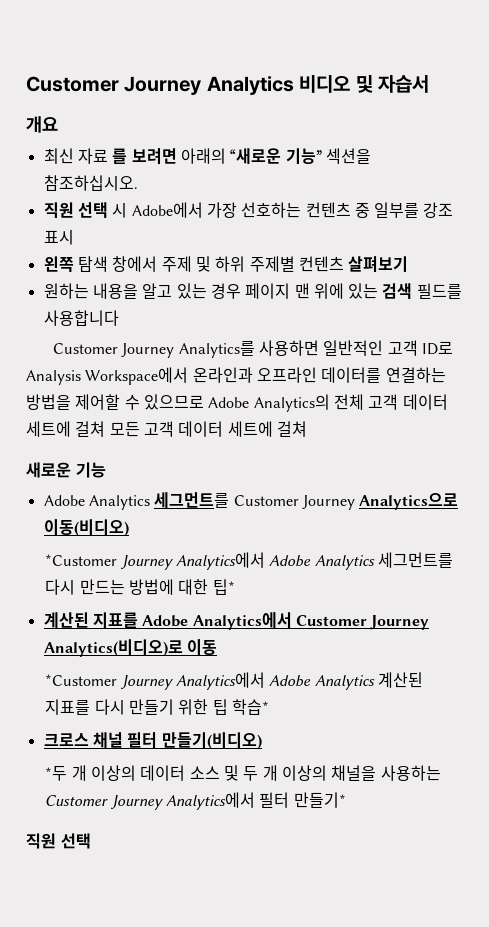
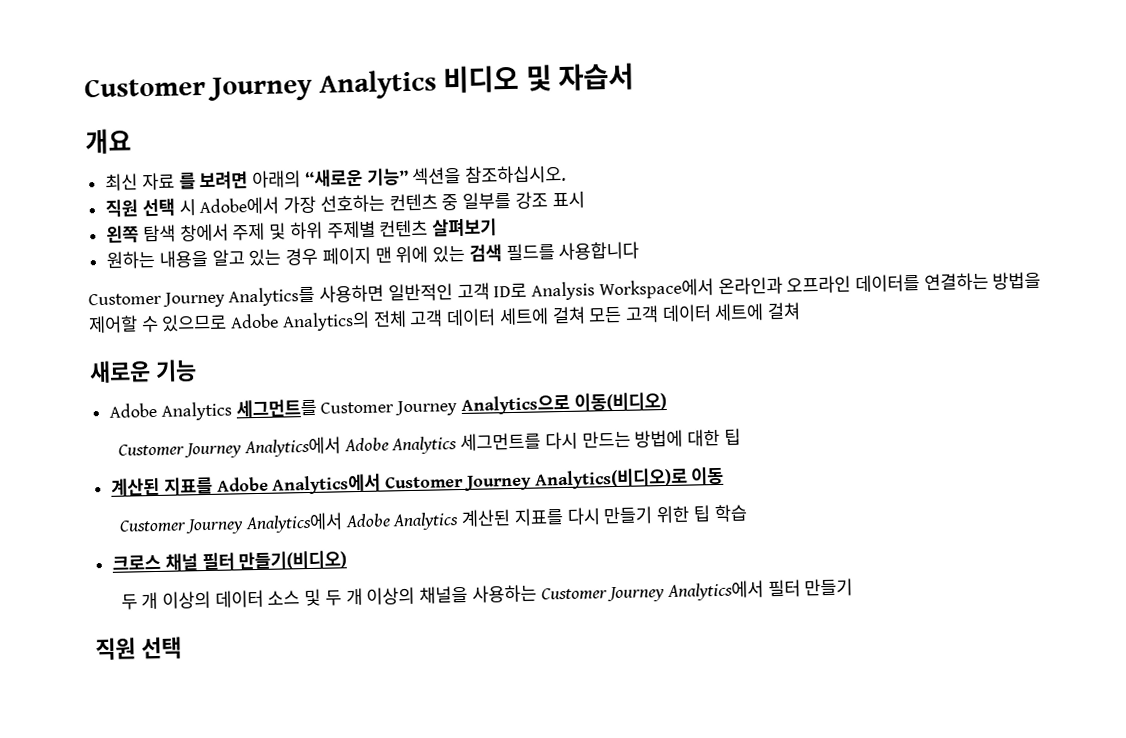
[45,554,118,566] *Customer -> [117,443,185,457] Customer
[212,579,235,595] 팁* -> [723,428,741,446] 팁
[45,674,118,686] *Customer -> [118,519,187,533] Customer
[232,699,270,715] 학습* -> [713,504,748,523] 학습
[45,766,68,781] *두 -> [120,593,138,610] 두
[293,792,346,808] 만들기* -> [804,578,854,597] 만들기

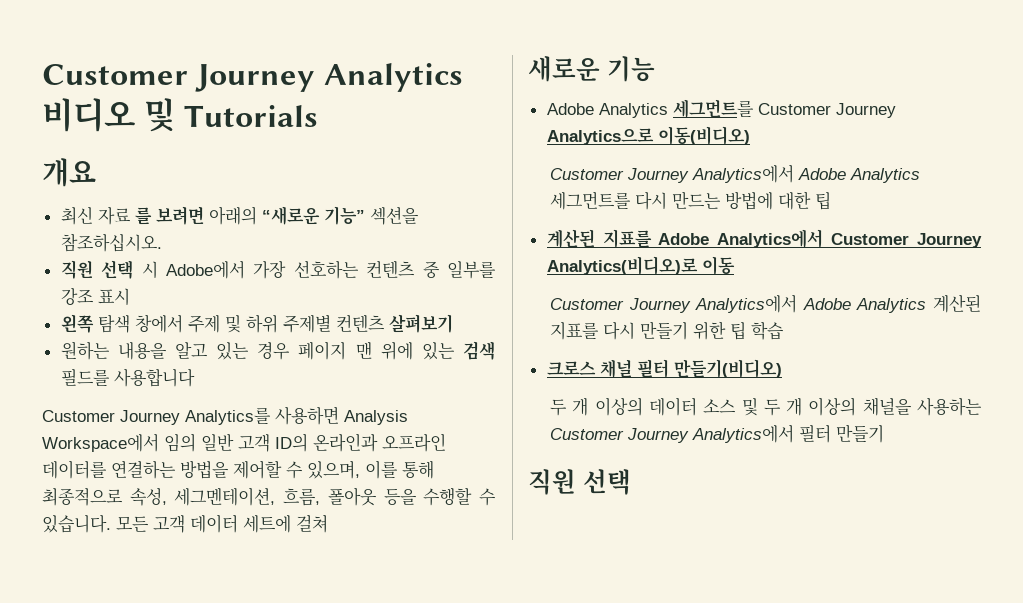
[558,62,635,92] 자습서 -> [183,105,318,127] Tutorials
[387,278,714,302] 일반적인 고객 ID로 Analysis Workspace에서 -> [344,410,408,425] [42,433,308,452] Analysis Workspace에서 임의 일반 고객 ID의
[161,306,586,332] 있으므로 Adobe Analytics의 전체 고객 데이터 세트에 걸쳐 -> [307,460,434,479] [42,487,496,506] [42,515,111,533] 있으며, 이를 통해 최종적으로 속성, 세그멘테이션, 흐름, 폴아웃 등을 수행할 수 있습니다.

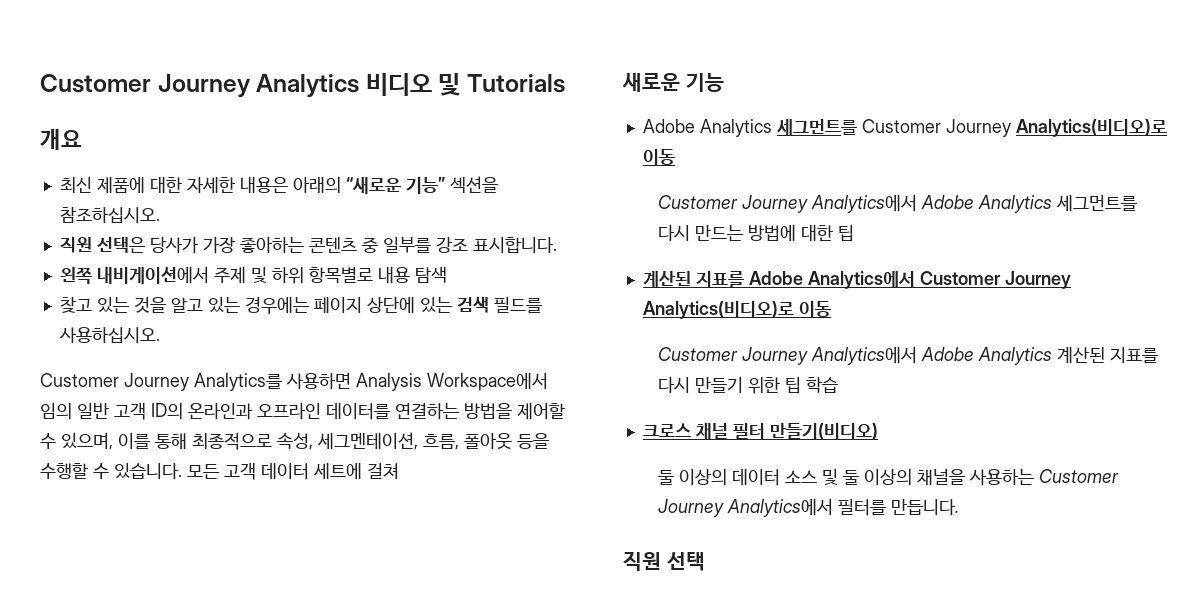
[97,206,204,225] 자료 를 보려면 -> [96,177,288,193] 제품에 대한 자세한 내용은
[101,260,416,279] 선택 시 Adobe에서 가장 선호하는 컨텐츠 -> [96,237,357,253] 선택은 당사가 가장 좋아하는 콘텐츠
[97,288,130,305] 표시 -> [472,237,557,253] 표시합니다.
[97,314,183,333] 탐색 창에서 -> [96,267,209,284] 내비게이션에서
[282,314,453,333] [60,341,413,360] 주제별 컨텐츠 살펴보기 // 원하는 내용을 알고 있는 경우 페이지 맨 위에 -> [308,267,447,284] [59,297,415,314] 항목별로 내용 탐색 // 찾고 있는 것을 알고 있는 경우에는 페이지 상단에
[113,368,195,387] 사용합니다 -> [58,327,160,343] 사용하십시오.
[546,126,750,145] Analytics으로 이동(비디오) -> [1015,119,1167,137] [642,149,675,166] Analytics(비디오)로 이동
[550,397,589,416] 두 개 -> [658,470,675,485] 둘
[763,397,803,416] 두 개 -> [843,470,860,485] 둘
[799,424,885,443] 필터 만들기 -> [838,499,960,516] 필터를 만듭니다.

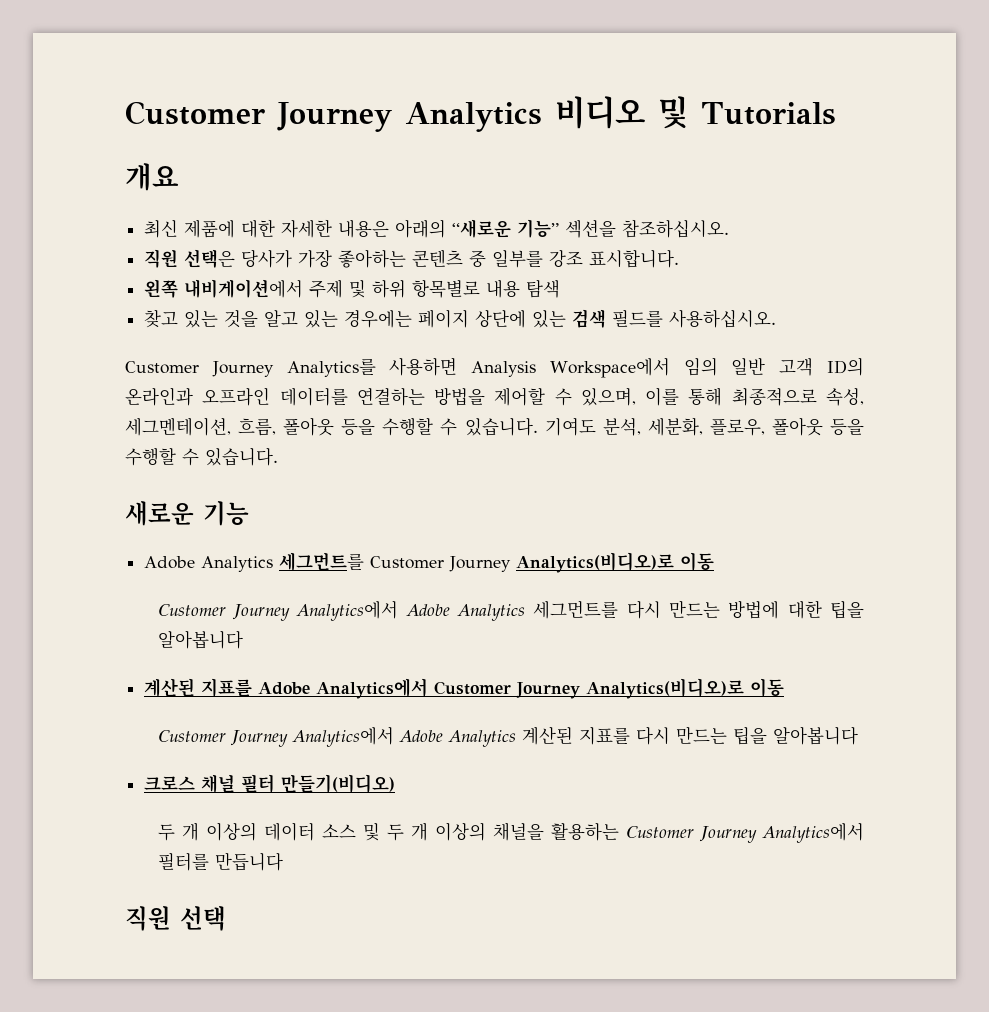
[187,463,399,480] 모든 고객 데이터 세트에 걸쳐 -> [544,417,864,436] [125,447,278,466] 기여도 분석, 세분화, 플로우, 폴아웃 등을 수행할 수 있습니다.
[838,225,855,241] 팁 -> [830,601,865,619] [157,630,243,649] 팁을 알아봅니다
[695,377,839,394] 만들기 위한 팁 학습 -> [675,726,858,745] 만드는 팁을 알아봅니다
[658,470,675,485] 둘 -> [157,822,199,841] 두 개
[843,470,860,485] 둘 -> [386,822,428,841] 두 개
[969,469,1035,485] 사용하는 -> [550,823,619,841] 활용하는
[891,499,960,515] 만듭니다. -> [214,852,283,871] 만듭니다

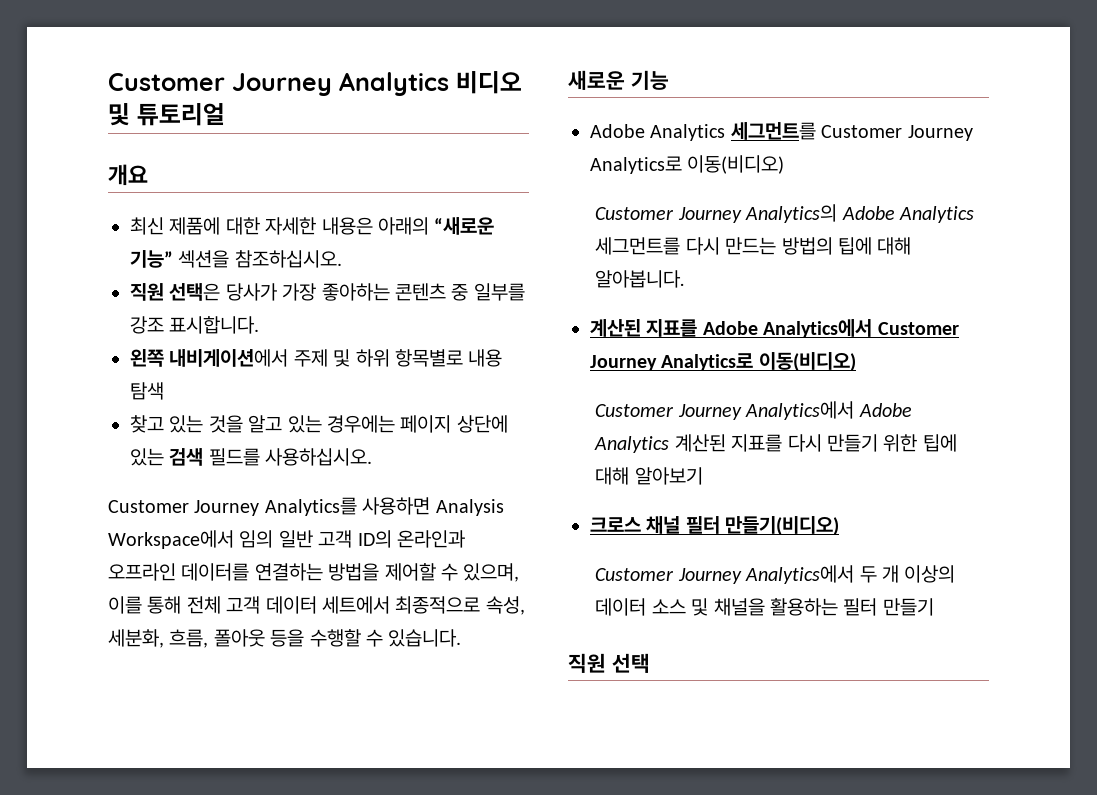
[701,102,836,125] Tutorials -> [137,103,225,126] 튜토리얼
(723, 396) none -> [186,596,390,614] 전체 고객 데이터 세트에서
[125,417,231,436] 세그멘테이션, -> [108,629,164,648] 세분화,
[544,417,864,436] [125,447,278,466] 기여도 분석, 세분화, 플로우, 폴아웃 등을 수행할 수 있습니다. -> (462, 638) none
[516,552,715,573] [157,600,399,621] Analytics(비디오)로 이동 // Customer Journey Analytics에서 -> [590,155,785,174] [595,204,838,223] Analytics로 이동(비디오) // Customer Journey Analytics의
[728,600,865,619] [157,630,243,649] 방법에 대한 팁을 알아봅니다 -> [781,237,912,255] [595,270,686,288] 방법의 팁에 대해 알아봅니다.
[586,678,785,699] Analytics(비디오)로 이동 -> [661,352,856,372] Analytics로 이동(비디오)
[675,726,858,745] 만드는 팁을 알아봅니다 -> [826,434,957,452] [595,467,703,485] 만들기 위한 팁에 대해 알아보기
(396, 783) none -> [595,565,855,584] Customer Journey Analytics에서
[386,822,864,843] [157,852,283,871] 두 개 이상의 채널을 활용하는 Customer Journey Analytics에서 필터를 만듭니다 -> [713,598,934,616] 채널을 활용하는 필터 만들기

